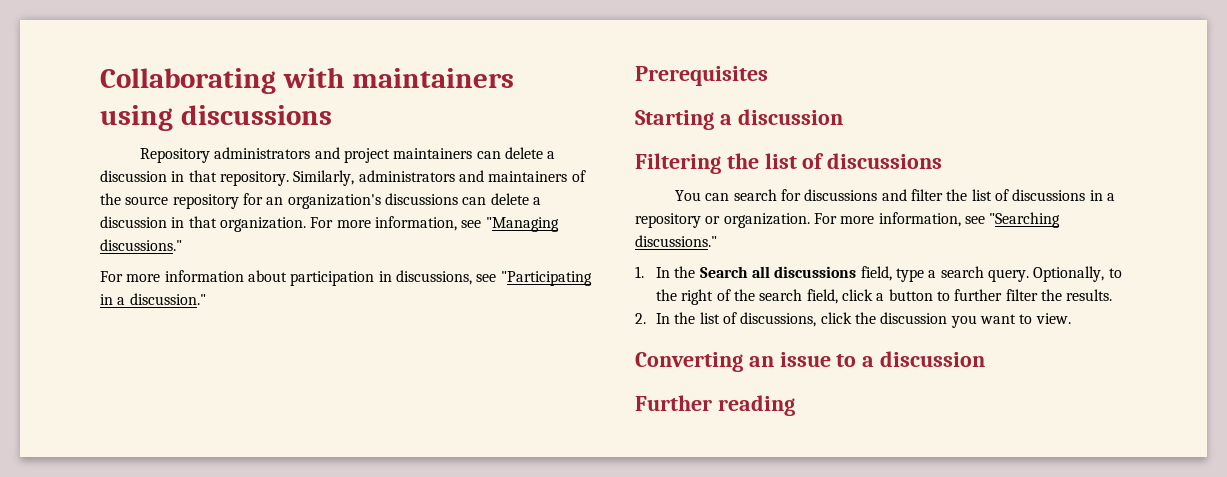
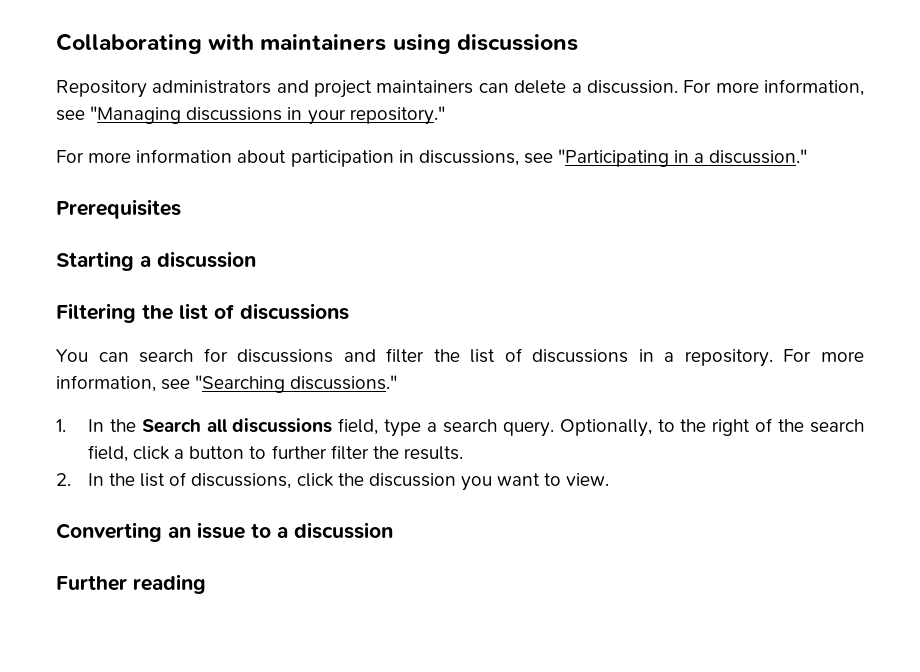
[100,170,586,186] [100,193,541,209] [100,216,306,232] discussion in that repository. Similarly, administrators and maintainers of the source repository for an organization's discussions can delete a discussion in that organization. -> [586,80,678,94] discussion.
[100,239,182,251] discussions." -> [186,106,445,125] discussions in your repository."
[635,213,810,228] repository or organization. -> [684,349,773,367] repository.

